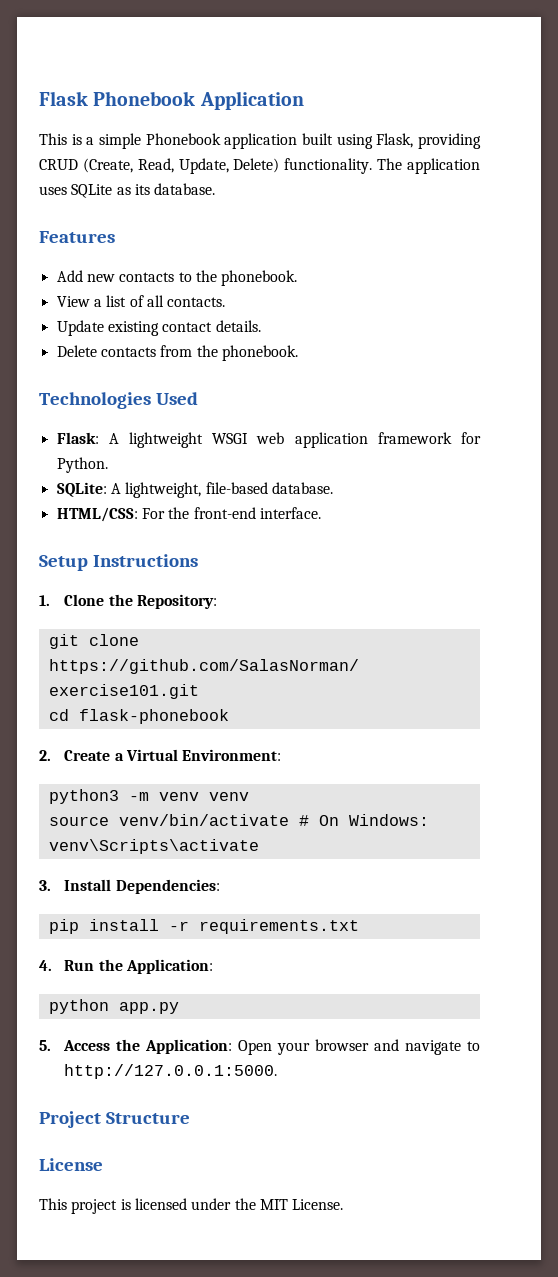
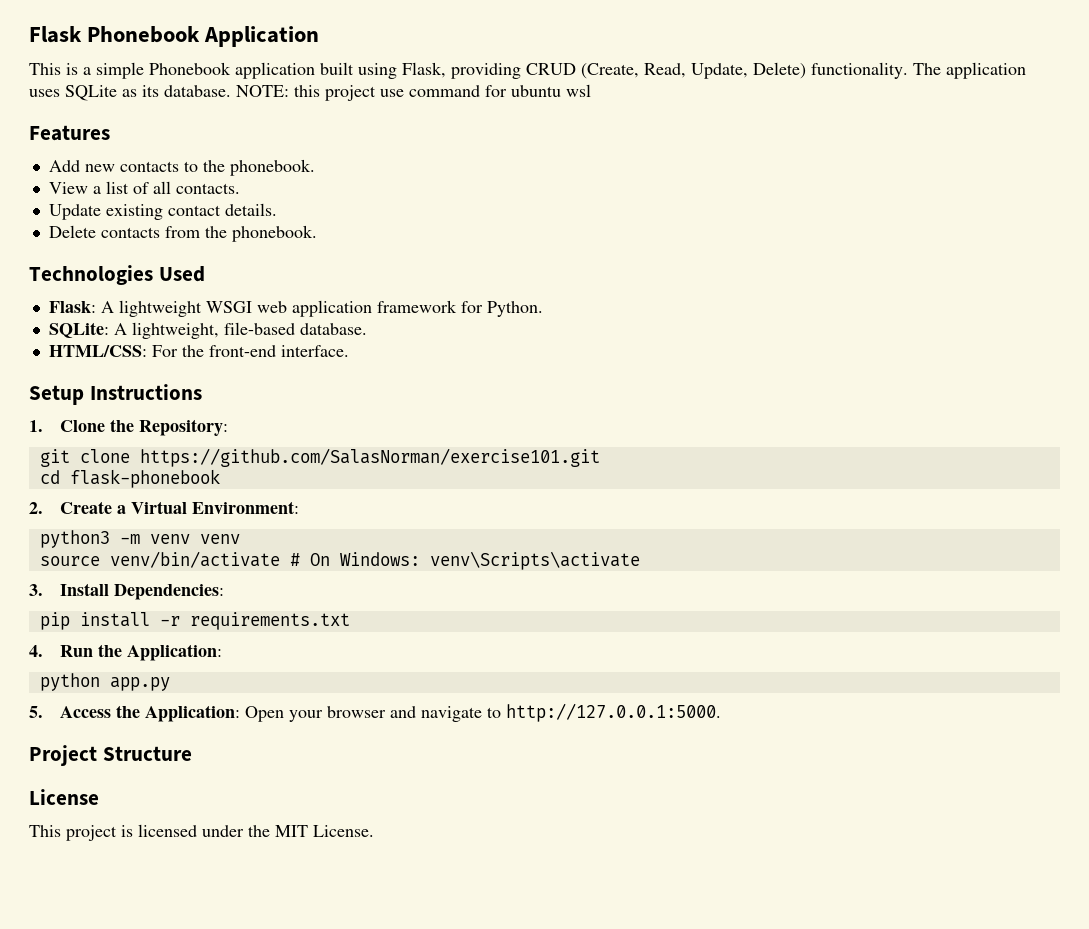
(216, 189) none -> [236,84,591,101] NOTE: this project use command for ubuntu wsl

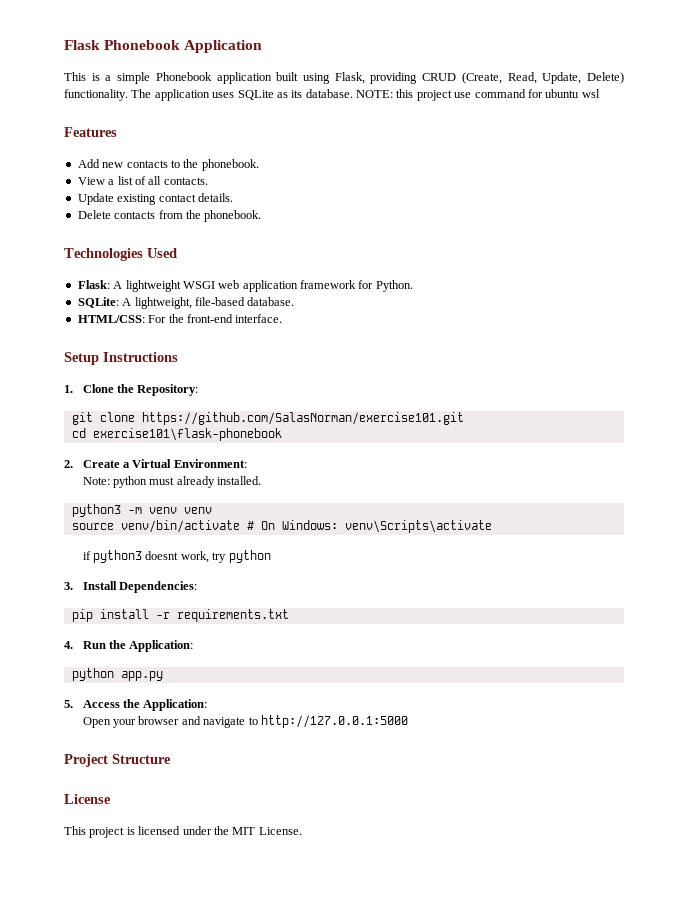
[69,469,220,488] flask-phonebook -> [92,428,282,441] exercise101\flask-phonebook
(299, 507) none -> [82,476,262,488] // Note: python must already installed.
(640, 560) none -> [82,550,271,563] // if python3 doesnt work, try python
(240, 713) none -> (208, 705) //
[505,703,721,722] http://127.0.0.1:5000. -> [260,715,408,728] http://127.0.0.1:5000

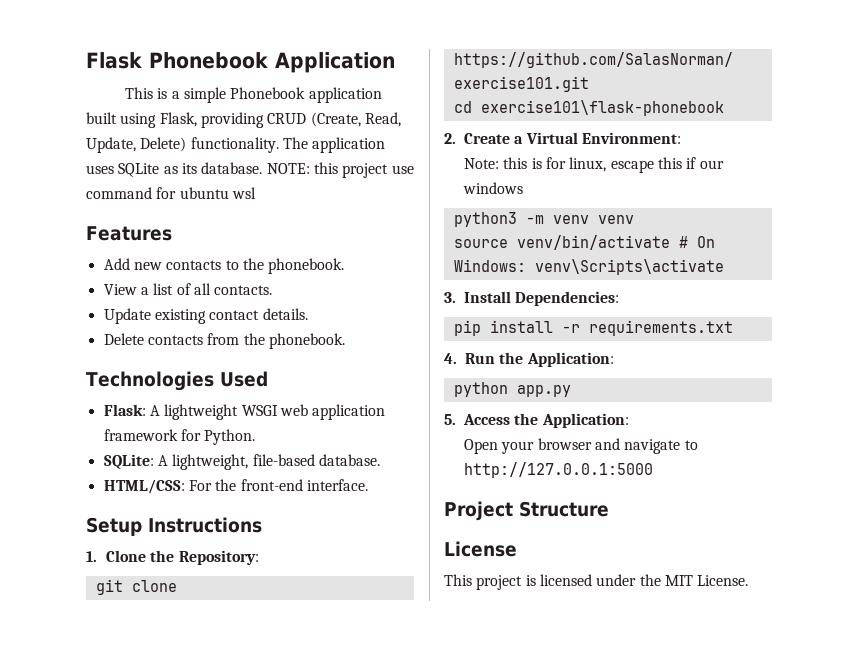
[113,476,262,488] python must already installed. -> [503,157,724,173] [463,182,524,194] this is for linux, escape this if our windows
[82,550,271,563] // if python3 doesnt work, try python -> (724, 267) none

